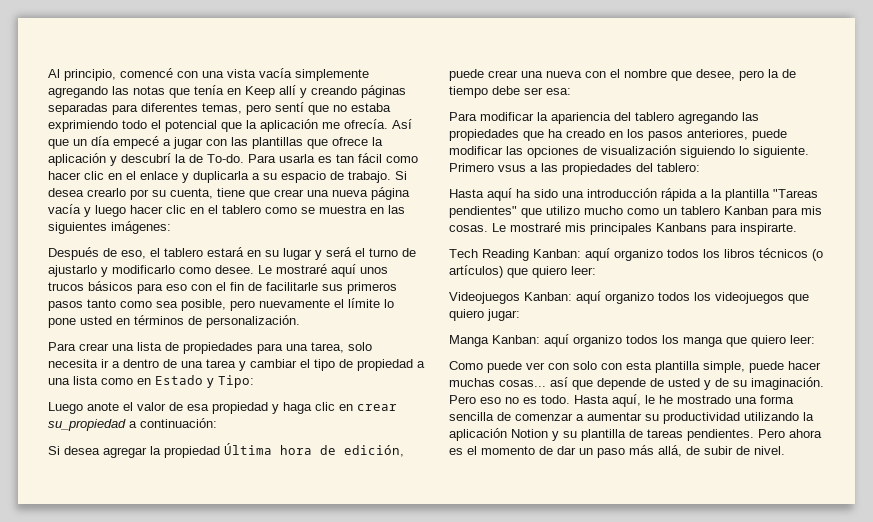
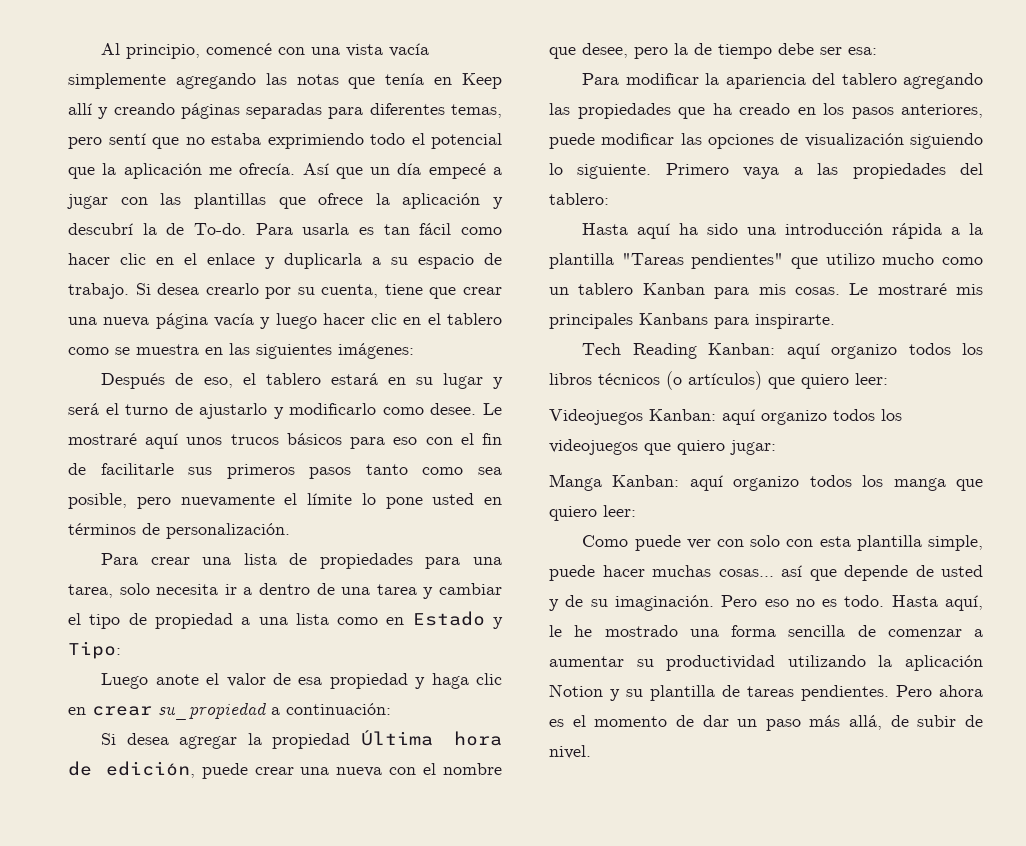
[498,165,526,172] vsus -> [743,167,780,179] vaya

